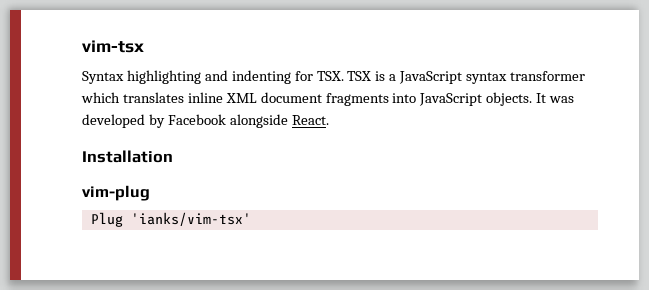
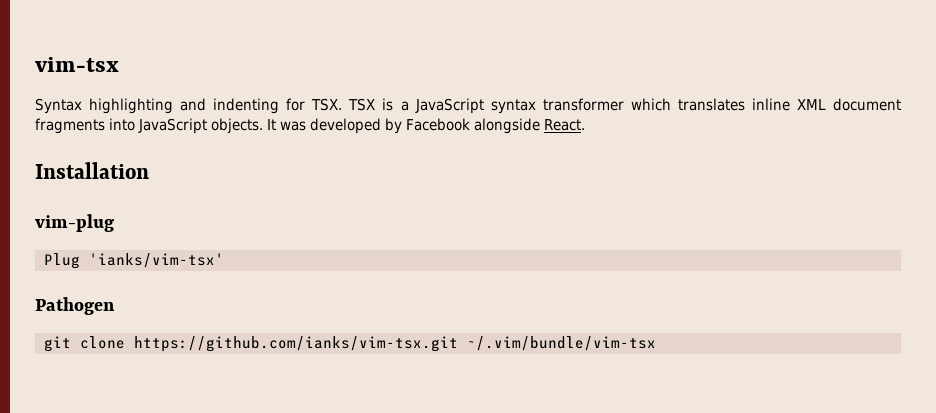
(251, 219) none -> [35,297,115,315] [43,336,656,352] // Pathogen // git clone https://github.com/ianks/vim-tsx.git ~/.vim/bundle/vim-tsx

